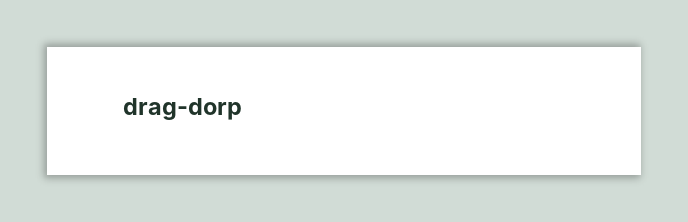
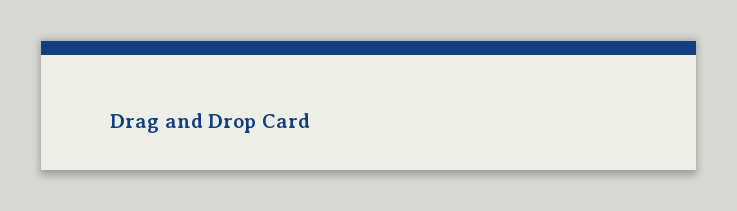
[123,98,242,120] drag-dorp -> [110,113,310,133] Drag and Drop Card

